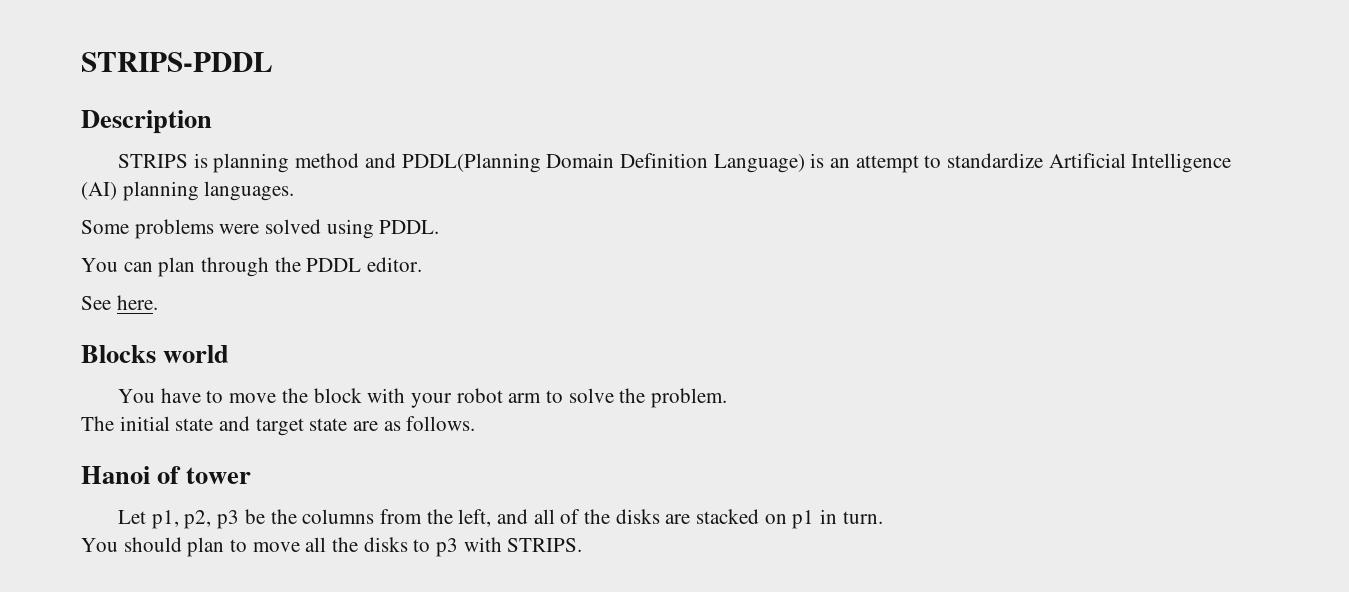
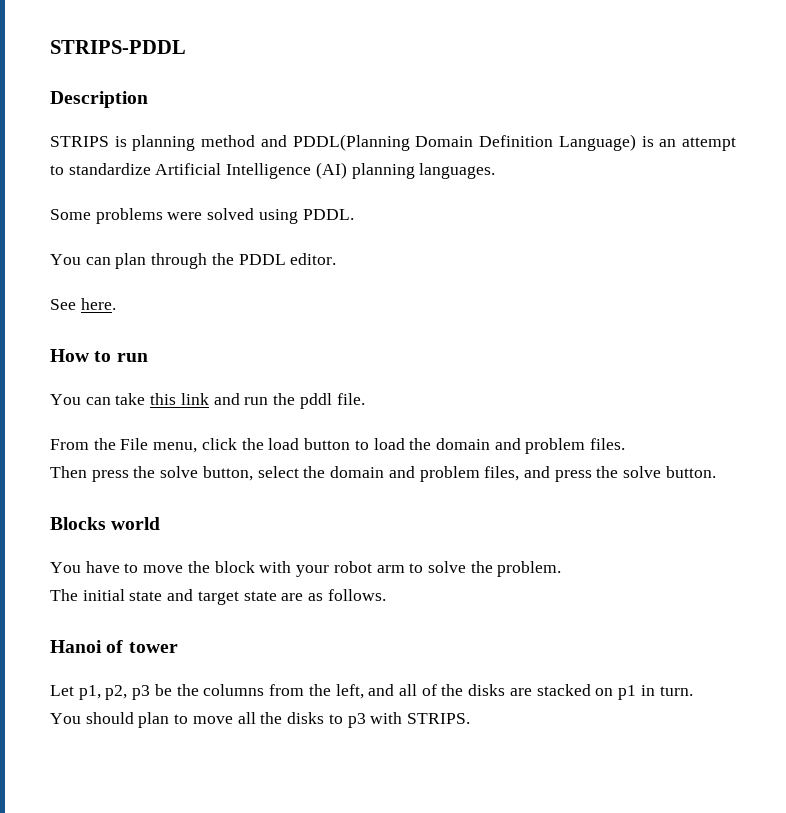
(158, 302) none -> [50,349,148,362] [50,393,365,409] [50,438,626,454] [50,466,716,482] // How to run // You can take this link and run the pddl file. // From the File menu, click the load button to load the domain and problem files. // Then press the solve button, select the domain and problem files, and press the solve button.

